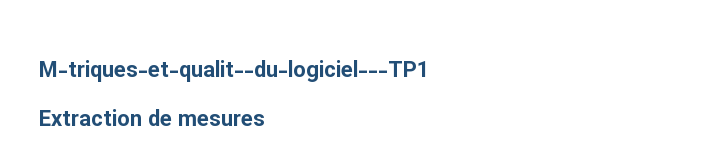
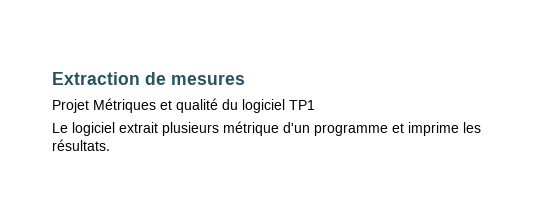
[39,60,430,82] M-triques-et-qualit--du-logiciel---TP1 // -> (52, 78) none
(265, 119) none -> [52,98,315,113] [52,121,481,136] [52,139,110,151] // Projet Métriques et qualité du logiciel TP1 // Le logiciel extrait plusieurs métrique d'un programme et imprime les résultats.

